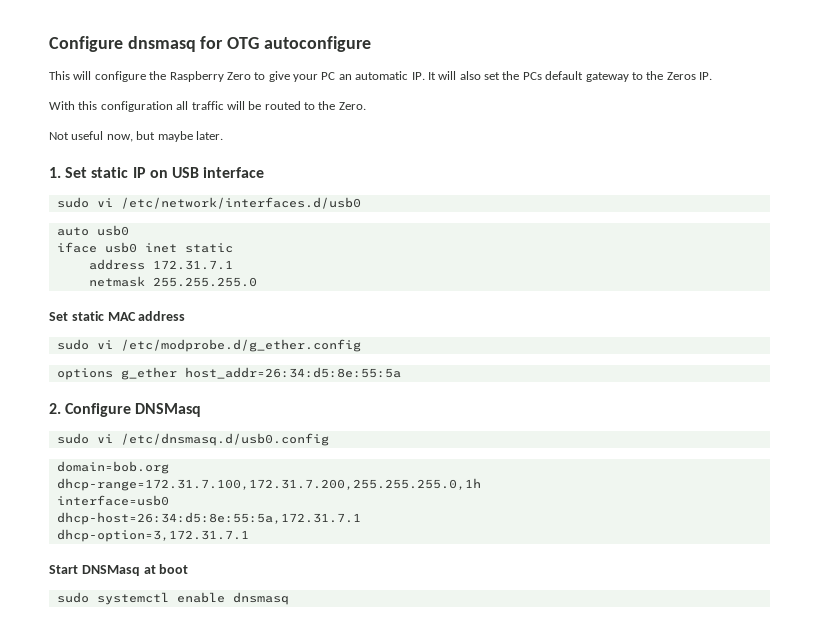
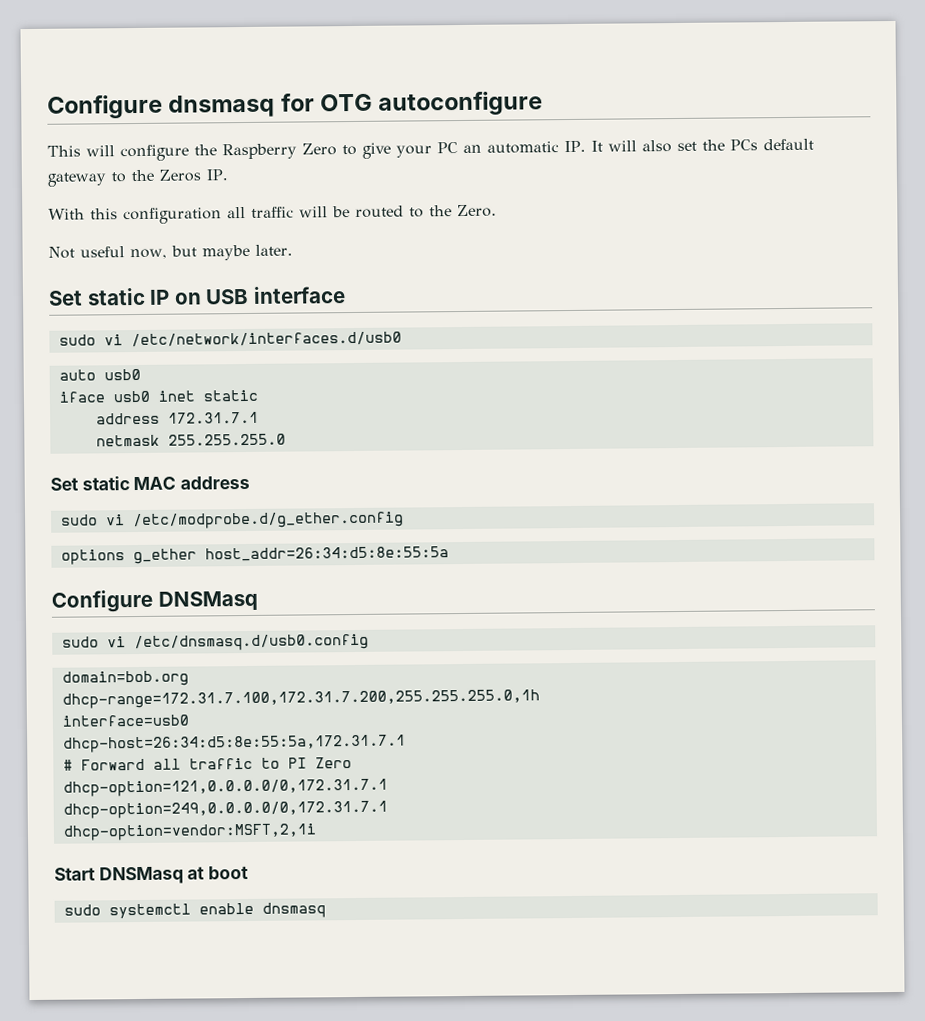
[49,167,61,178] 1. -> (293, 250) none
[49,403,61,414] 2. -> (449, 554) none
[56,529,249,542] dhcp-option=3,172.31.7.1 -> [62,757,352,771] [62,778,388,797] [62,800,388,819] [62,823,317,841] # Forward all traffic to PI Zero // dhcp-option=121,0.0.0.0/0,172.31.7.1 // dhcp-option=249,0.0.0.0/0,172.31.7.1 // dhcp-option=vendor:MSFT,2,1i

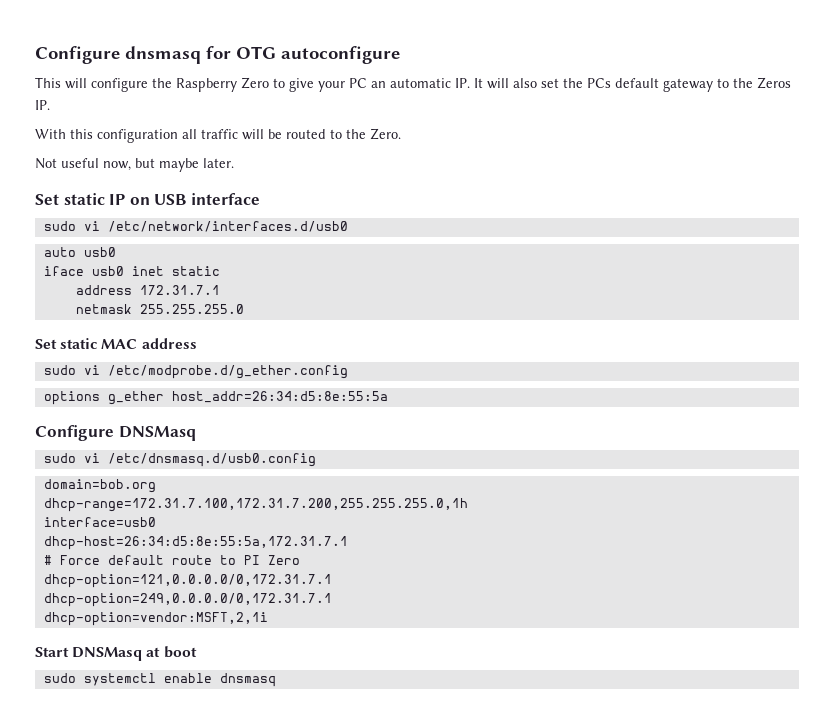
[80,757,253,771] Forward all traffic -> [59,555,212,565] Force default route

